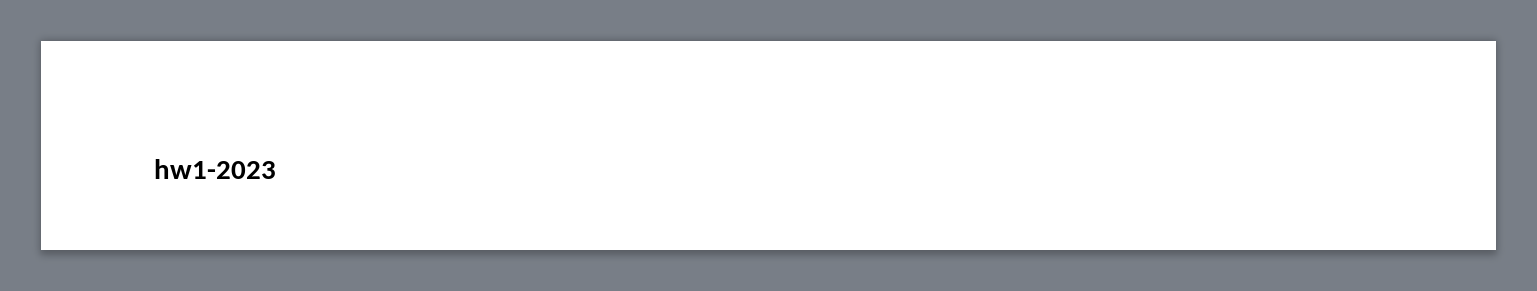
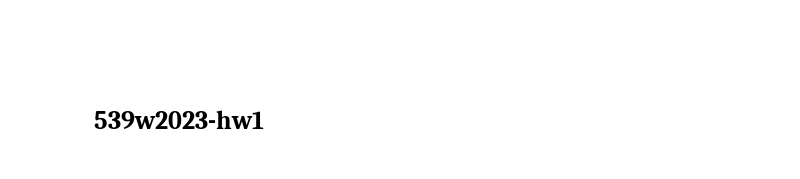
[154,159,276,179] hw1-2023 -> [94,110,264,129] 539w2023-hw1

